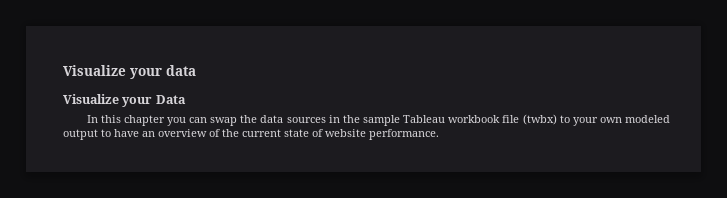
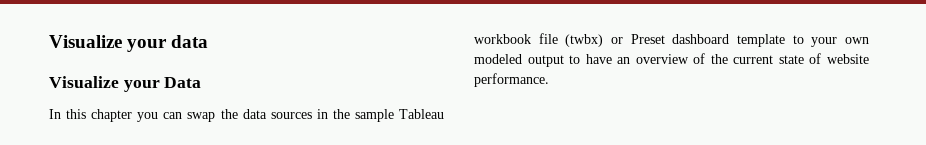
(557, 119) none -> [611,34,785,47] or Preset dashboard template

